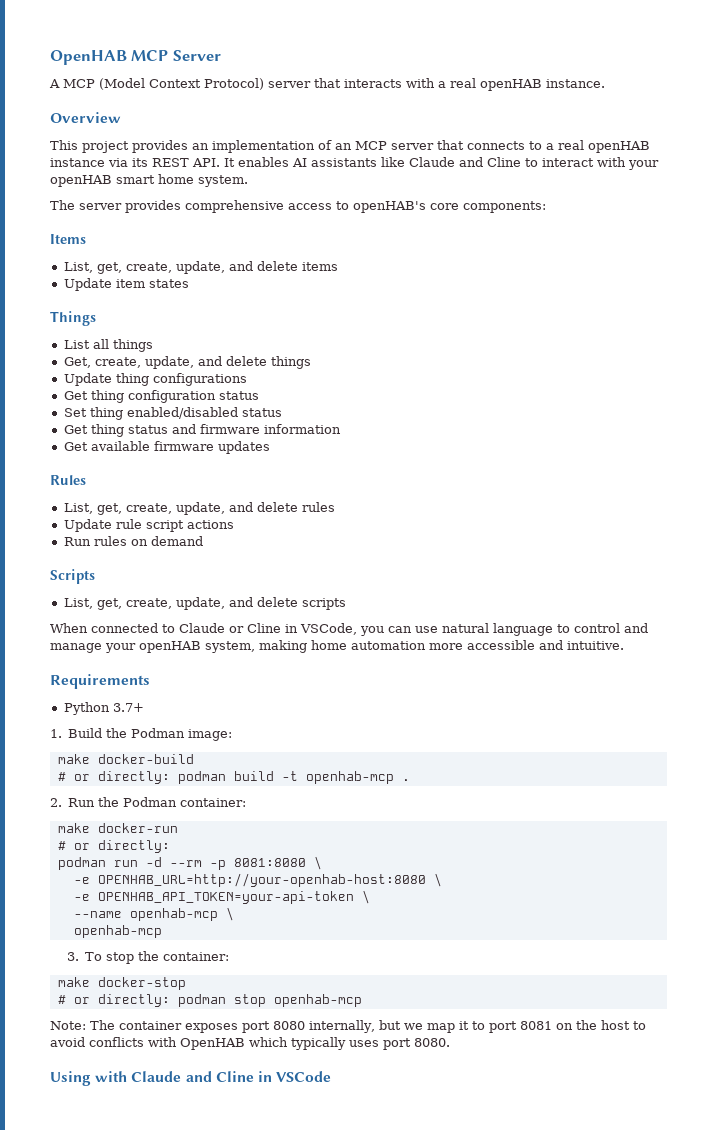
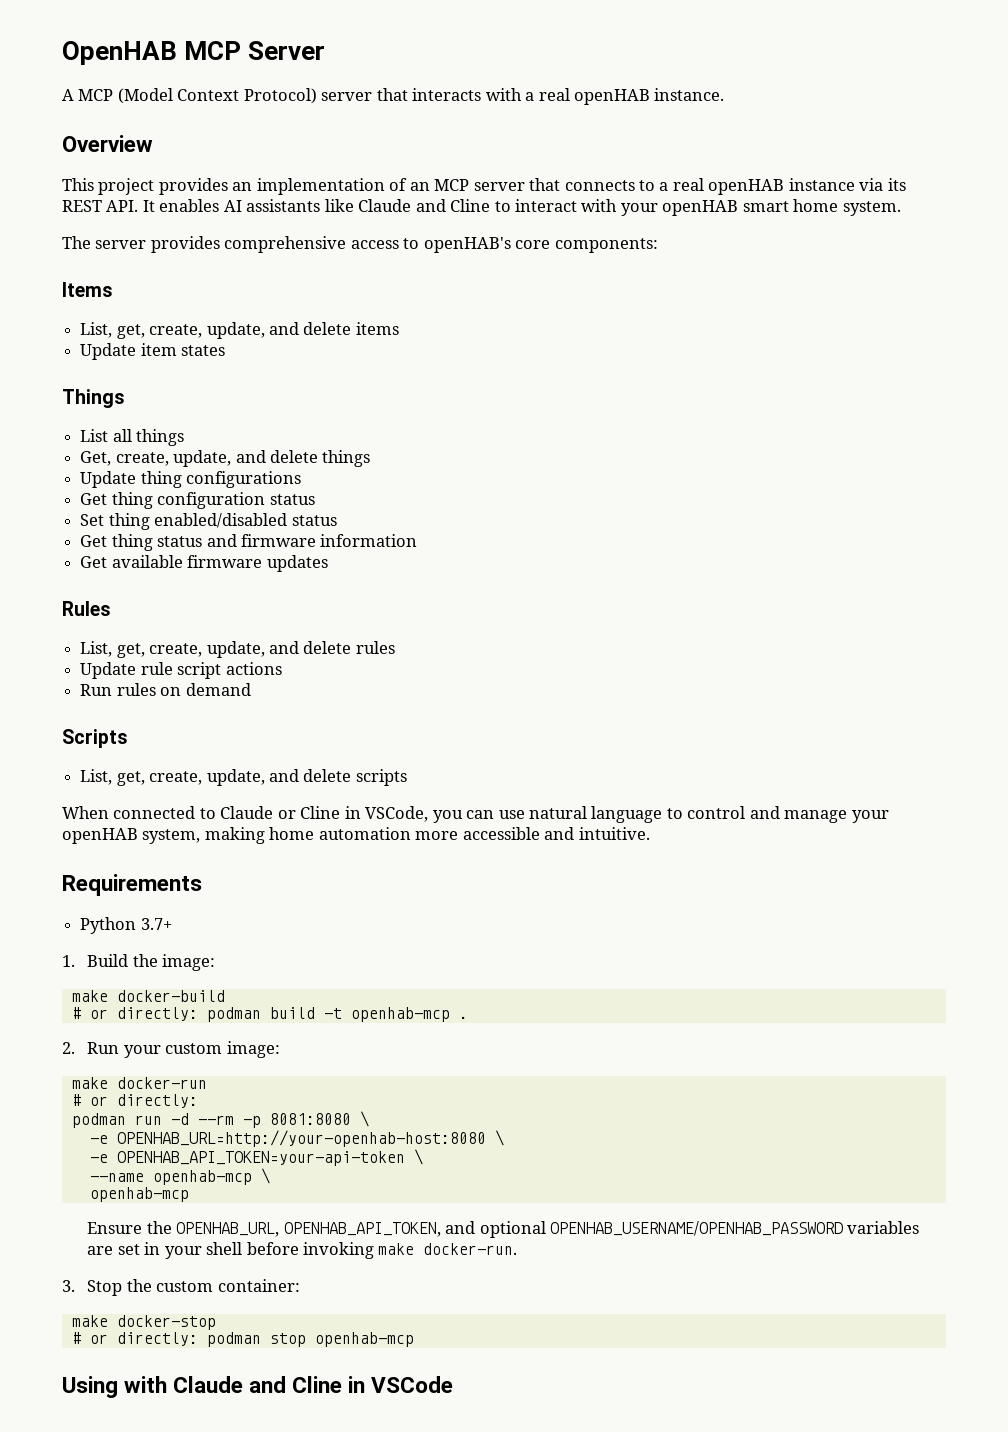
[131,728,186,738] Podman -> (158, 960) none
[98,797,247,807] the Podman container: -> [123,1041,280,1058] your custom image:
[66,951,160,964] 3. To stop the -> [87,1221,920,1238] [87,1242,518,1259] [62,1279,214,1296] Ensure the OPENHAB_URL, OPENHAB_API_TOKEN, and optional OPENHAB_USERNAME/OPENHAB_PASSWORD variables are set in your shell before invoking make docker-run. // 3. Stop the custom
[50,1020,646,1033] [50,1037,450,1050] // Note: The container exposes port 8080 internally, but we map it to port 8081 on the host to avoid conflicts with OpenHAB which typically uses port 8080. -> (414, 1339) none

